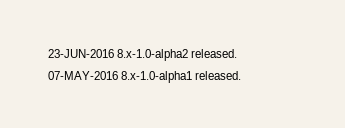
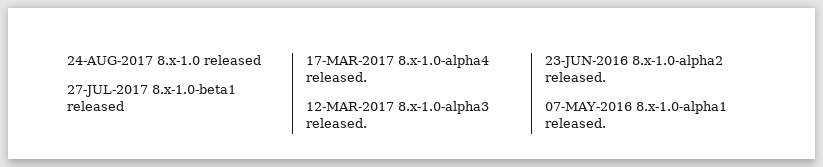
(48, 53) none -> [67,55,261,65] [67,84,236,97] [67,101,124,111] [306,55,489,68] [306,72,367,82] [306,101,489,114] [306,118,367,128] 24-AUG-2017 8.x-1.0 released // 27-JUL-2017 8.x-1.0-beta1 released // 17-MAR-2017 8.x-1.0-alpha4 released. // 12-MAR-2017 8.x-1.0-alpha3 released. //

